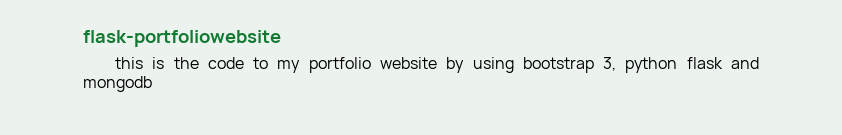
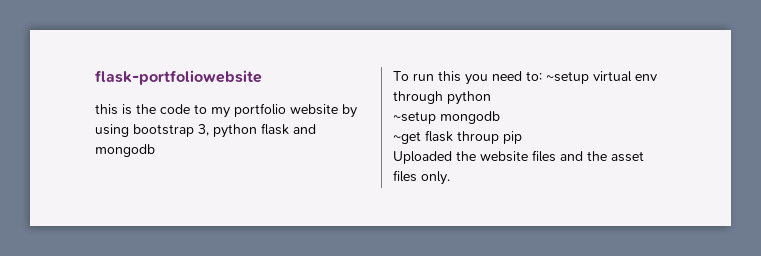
(152, 84) none -> [393,71,657,85] [393,91,491,105] [393,111,500,124] [393,130,522,144] [393,150,644,164] [393,170,450,185] // To run this you need to: ~setup virtual env through python // ~setup mongodb // ~get flask throup pip // Uploaded the website files and the asset files only.

